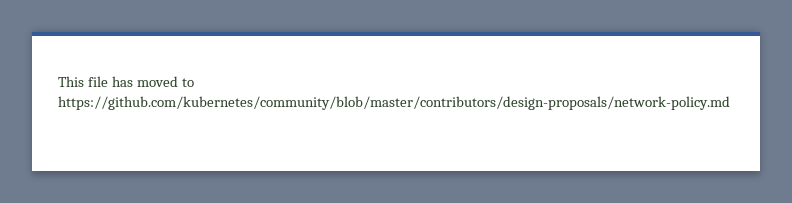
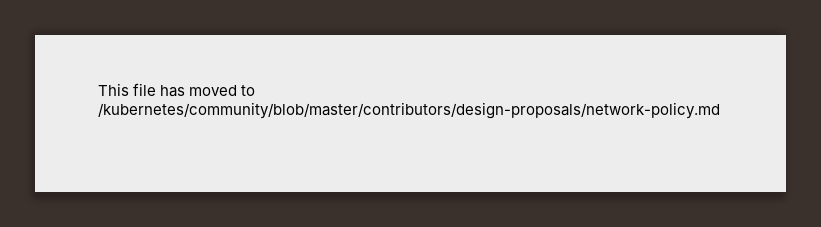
[58,96,730,110] https://github.com/kubernetes/community/blob/master/contributors/design-proposals/network-policy.md -> [98,102,720,119] /kubernetes/community/blob/master/contributors/design-proposals/network-policy.md

